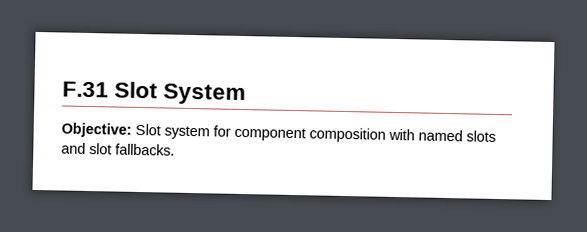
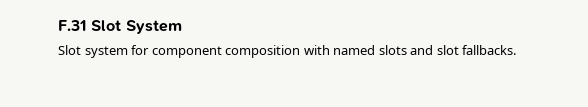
[61,122,132,138] Objective: -> (182, 27) none

